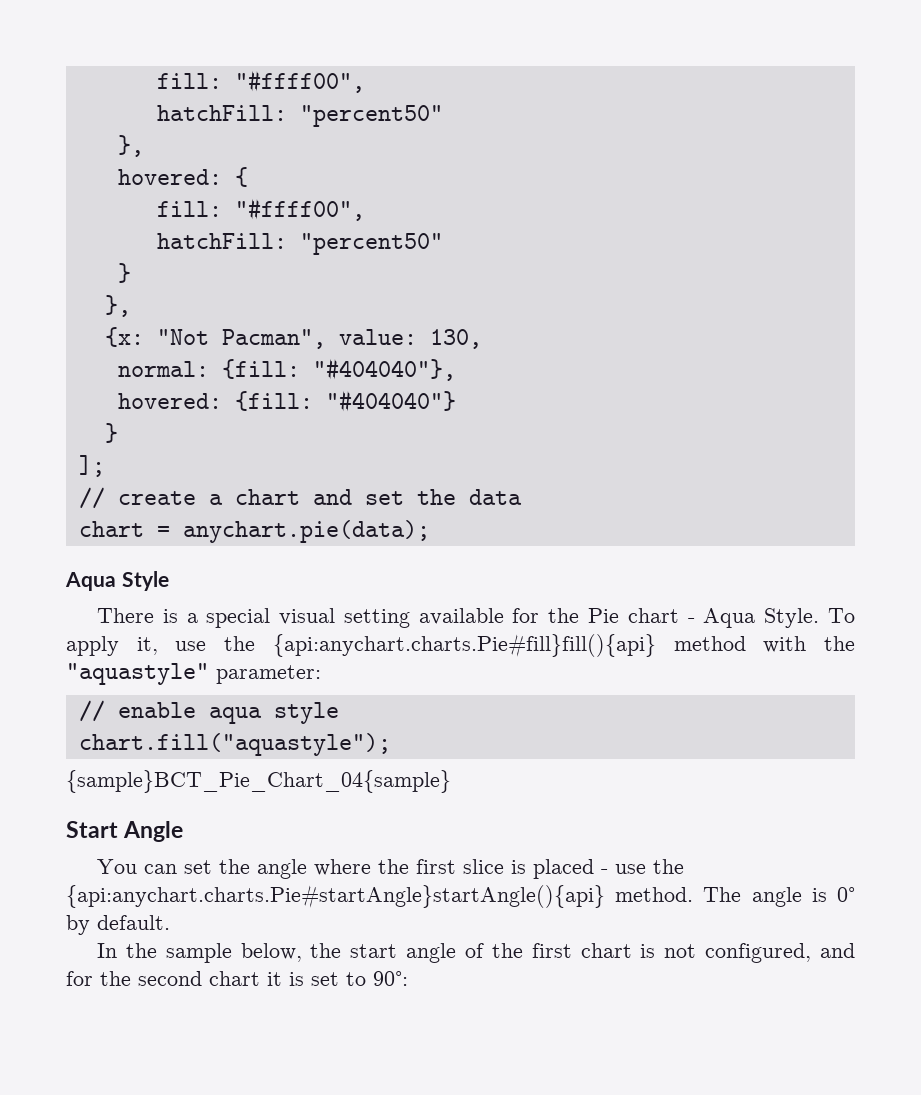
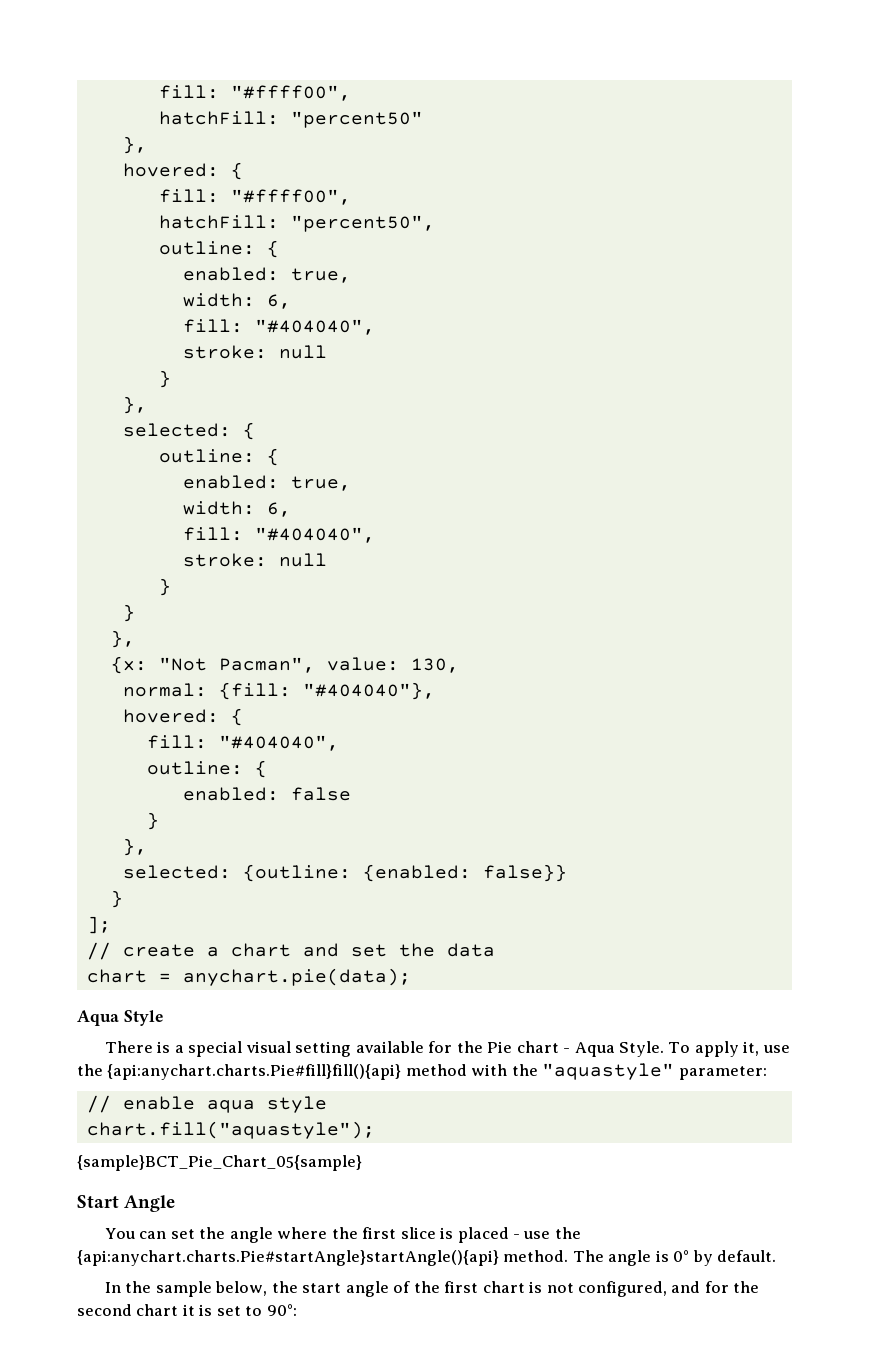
[299,233,443,255] "percent50" -> [290,215,435,232] [158,240,279,258] [182,267,351,283] [182,293,291,309] [182,319,375,335] [182,345,327,359] [158,370,171,388] [122,396,147,414] [122,422,255,440] [158,448,279,466] [182,475,351,491] [182,501,291,517] [182,527,375,543] [182,553,327,567] [158,578,171,596] "percent50", // outline: { // enabled: true, // width: 6, // fill: "#404040", // stroke: null // } // }, // selected: { // outline: { // enabled: true, // width: 6, // fill: "#404040", // stroke: null // }
[234,390,456,412] {fill: "#404040"} -> [230,708,243,726] [146,735,339,751] [146,760,267,778] [182,787,351,801] [146,812,159,830] [122,838,147,856] [122,864,567,882] { // fill: "#404040", // outline: { // enabled: false // } // }, // selected: {outline: {enabled: false}}
[66,770,451,793] {sample}BCT_Pie_Chart_04{sample} -> [77,1155,362,1171] {sample}BCT_Pie_Chart_05{sample}

